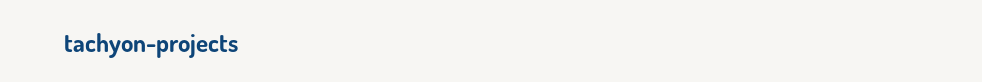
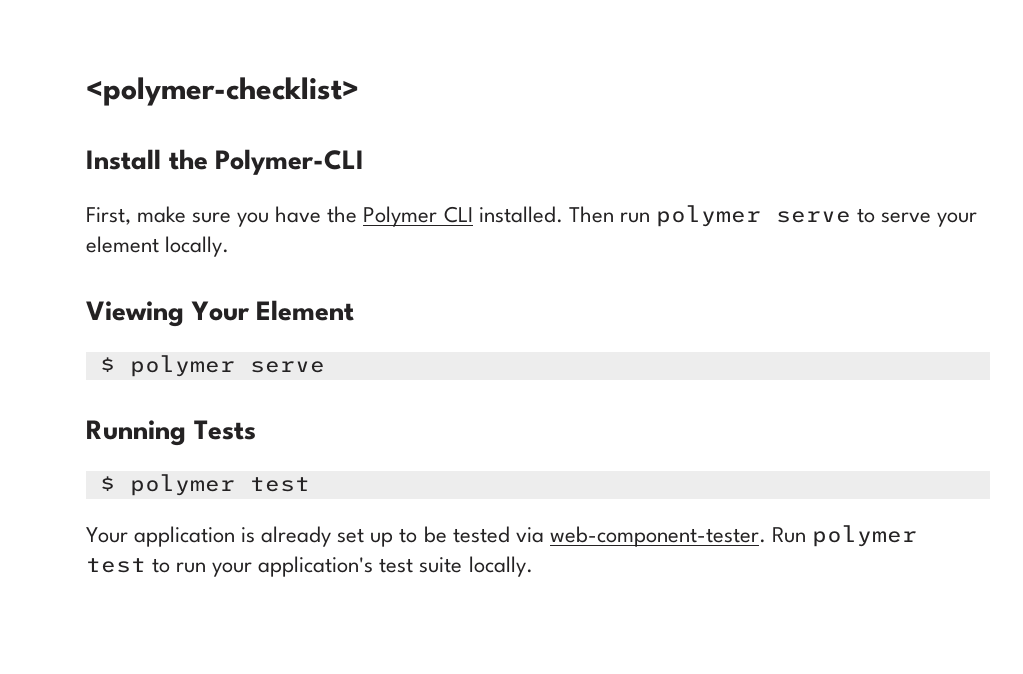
[64,33,238,58] tachyon-projects -> [86,77,359,106] [86,149,365,175] [86,205,978,227] [86,236,230,257] [86,300,355,327] [99,355,325,377] [86,420,256,446] [99,474,310,496] [86,525,917,547] [86,556,533,577] <polymer-checklist> // Install the Polymer-CLI // First, make sure you have the Polymer CLI installed. Then run polymer serve to serve your element locally. // Viewing Your Element // $ polymer serve // Running Tests // $ polymer test // Your application is already set up to be tested via web-component-tester. Run polymer test to run your application's test suite locally.

